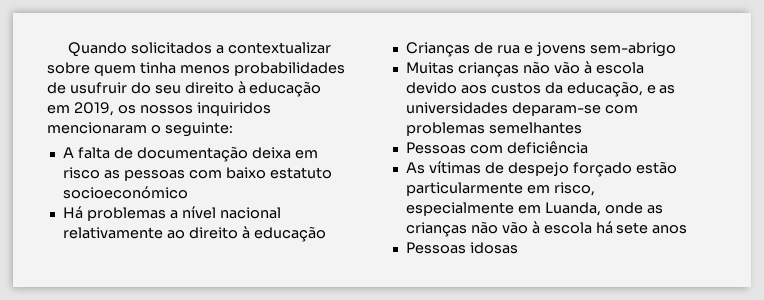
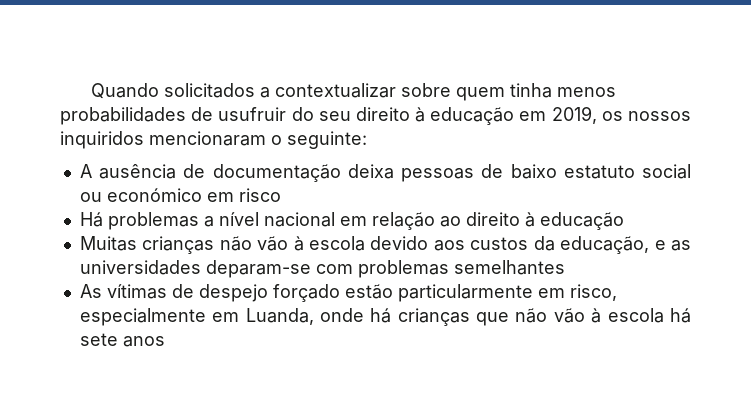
[77,147,110,159] falta -> [99,164,177,179] ausência
[294,150,318,159] [62,167,332,181] [62,186,188,199] em risco as pessoas com baixo estatuto socioeconómico -> [401,164,692,182] [79,188,281,202] pessoas de baixo estatuto social ou económico em risco
[62,227,163,239] relativamente -> [339,212,435,230] em relação
[405,42,676,57] // Crianças de rua e jovens sem-abrigo -> (624, 221) none
[405,141,588,154] // Pessoas com deficiência -> (565, 267) none
[646,205,663,214] [405,222,467,237] as crianças -> [370,308,510,326] há crianças que
[405,242,518,254] // Pessoas idosas -> (165, 341) none

